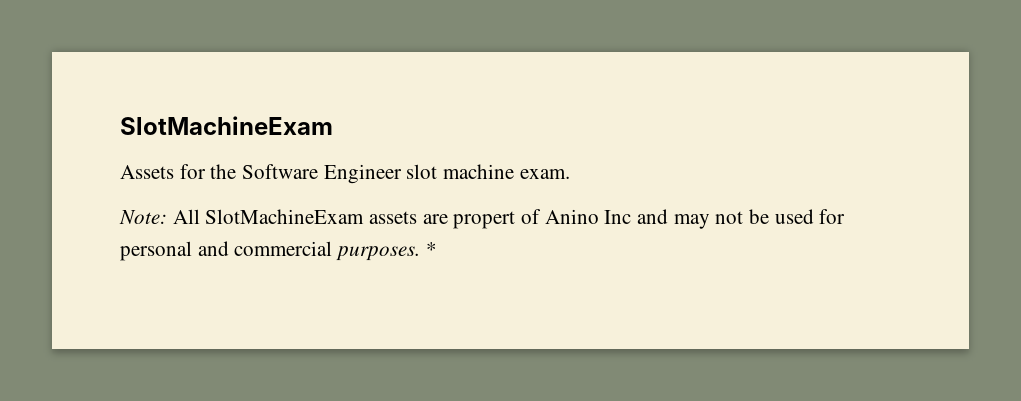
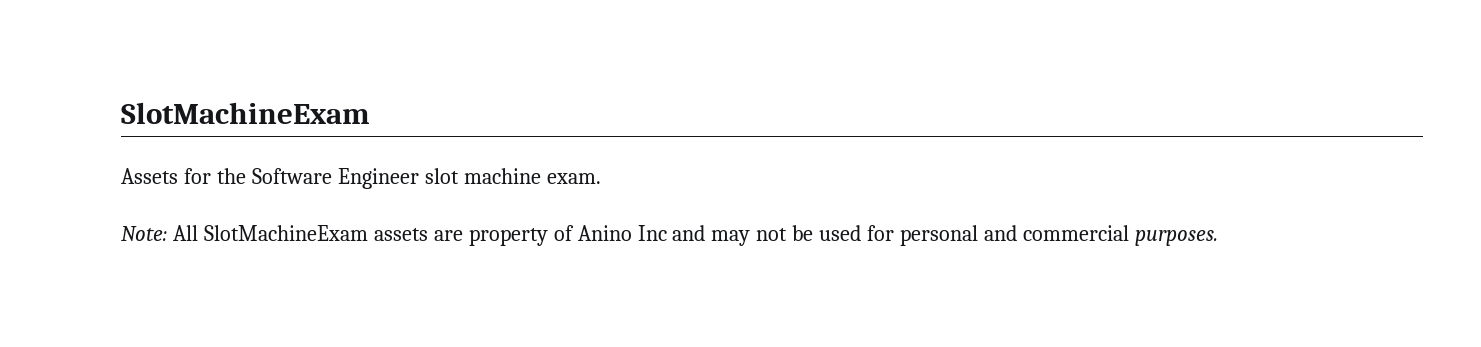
[453,211,516,229] propert -> [468,228,548,246] property
[425,242,437,256] * -> (1218, 238) none

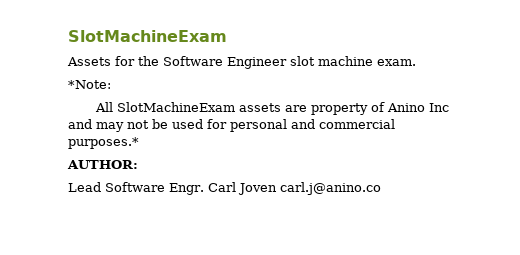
[121,226,167,241] Note: -> [68,80,111,89] *Note: //
[1134,230,1218,246] purposes. -> [68,137,139,149] [67,160,138,169] [68,182,381,195] purposes.* // AUTHOR: // Lead Software Engr. Carl Joven carl.j@anino.co

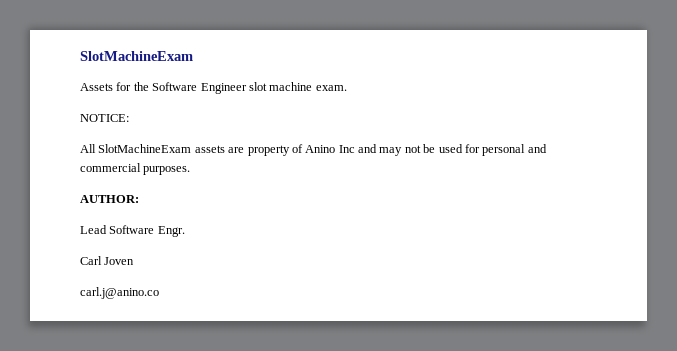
[68,80,111,89] *Note: -> [80,114,129,122] NOTICE:
[68,137,139,149] purposes.* -> [143,166,191,175] purposes.
(204, 189) none -> (185, 231) //
(277, 189) none -> (135, 261) //

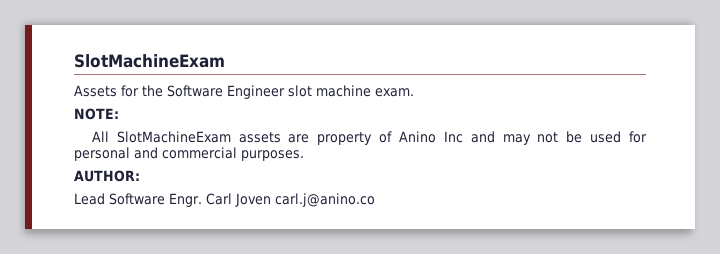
[80,114,129,122] NOTICE: -> [74,108,119,120] NOTE:
(185, 231) // -> (202, 200) none
(135, 261) // -> (271, 200) none

